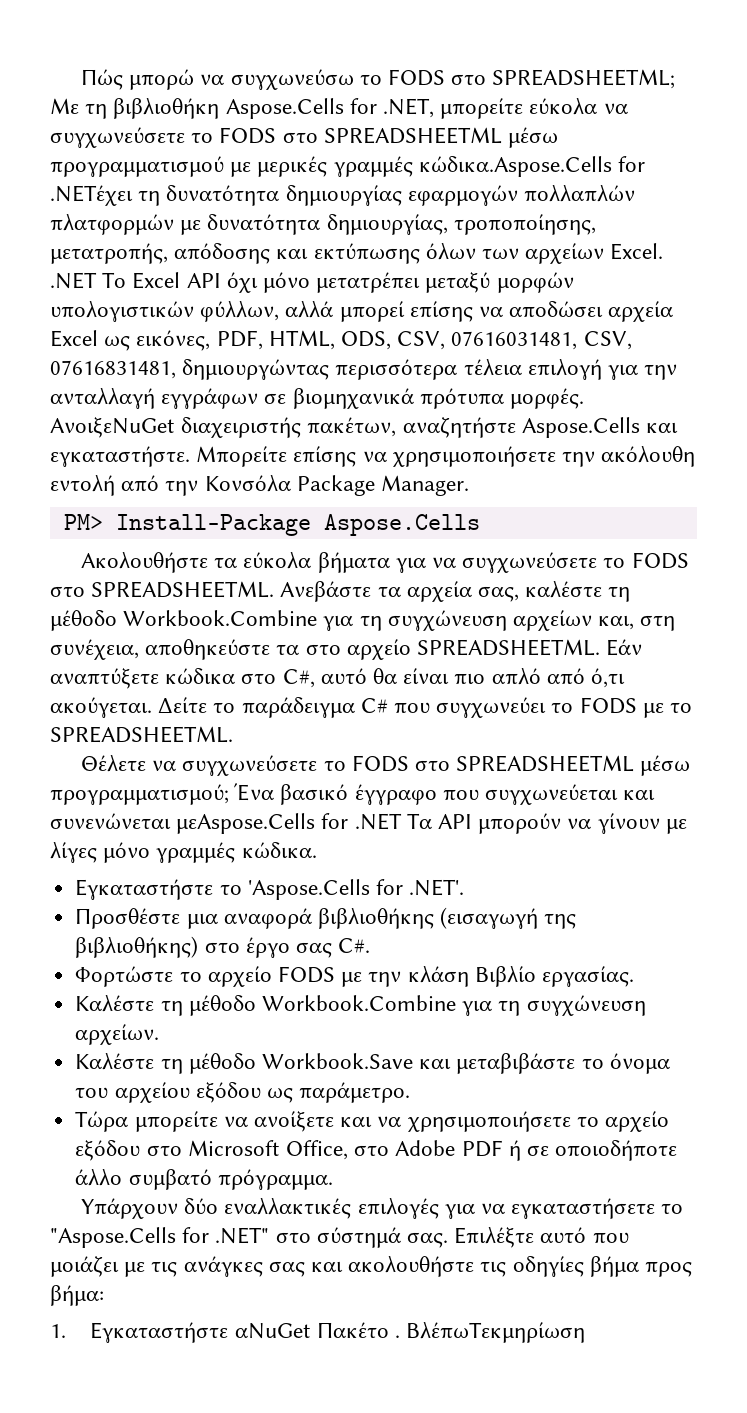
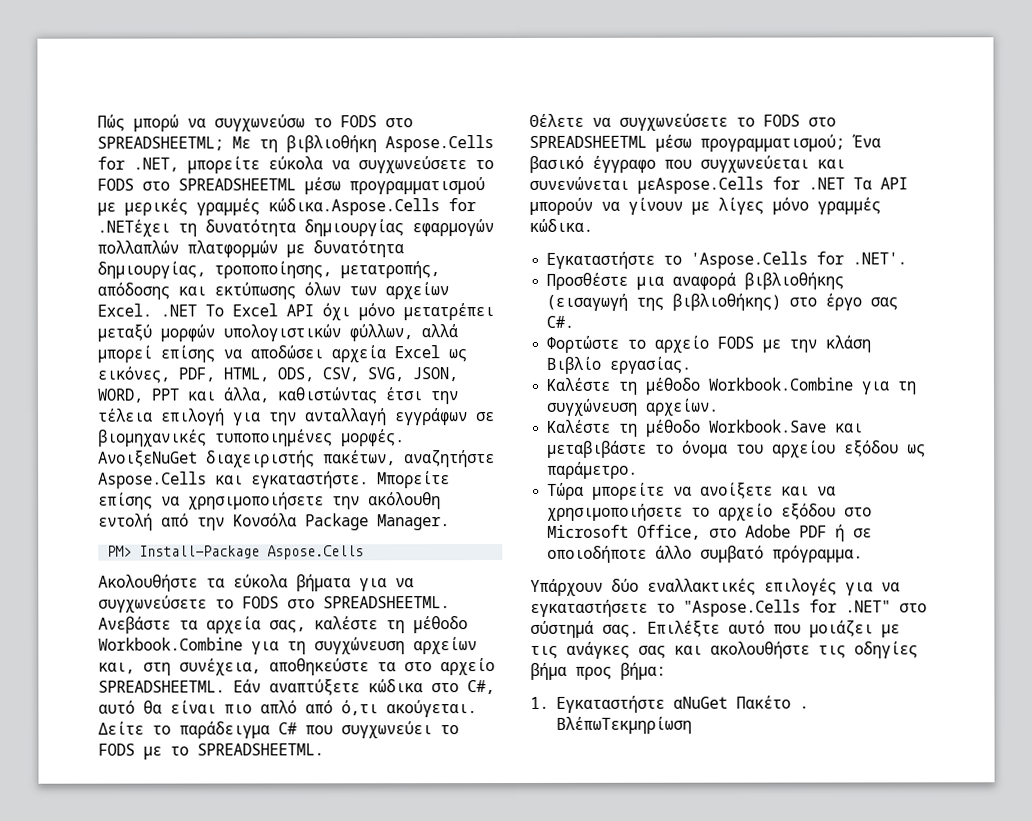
[451,331,632,350] [50,359,458,380] 07616031481, CSV, 07616831481, δημιουργώντας περισσότερα -> [367,367,458,382] [97,387,458,405] SVG, JSON, WORD, PPT και άλλα, καθιστώντας έτσι την
[292,388,504,409] βιομηχανικά πρότυπα -> [98,429,333,447] βιομηχανικές τυποποιημένες

